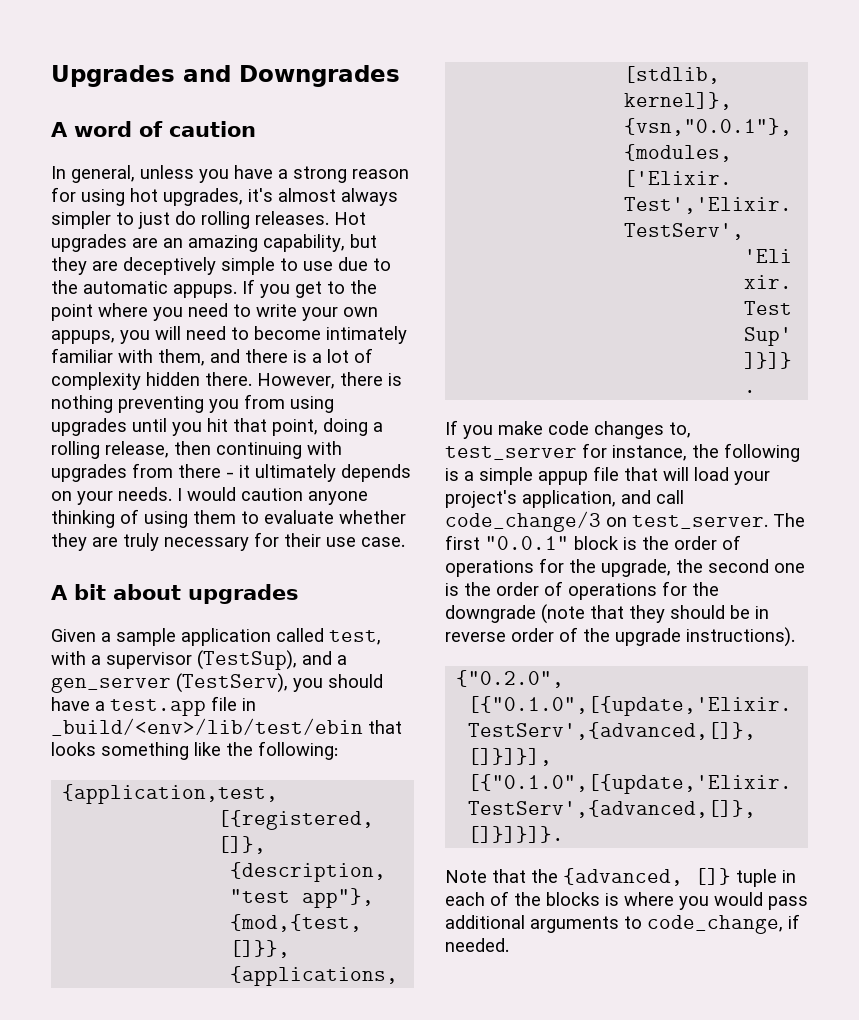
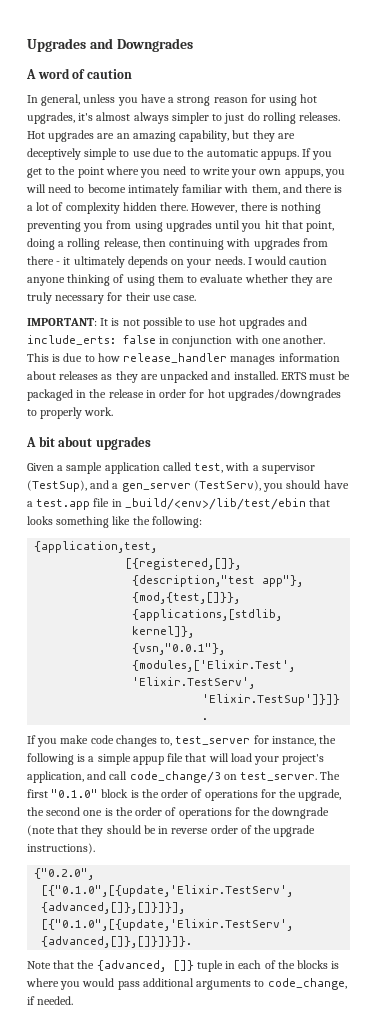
(405, 542) none -> [27,317,308,329] [27,335,326,347] [27,353,340,365] [27,371,351,383] [27,389,341,401] [27,407,114,419] // IMPORTANT: It is not possible to use hot upgrades and include_erts: false in conjunction with one another. This is due to how release_handler manages information about releases as they are unpacked and installed. ERTS must be packaged in the release in order for hot upgrades/downgrades to properly work.
[485,536,569,550] "0.0.1" -> [51,789,99,798] "0.1.0"

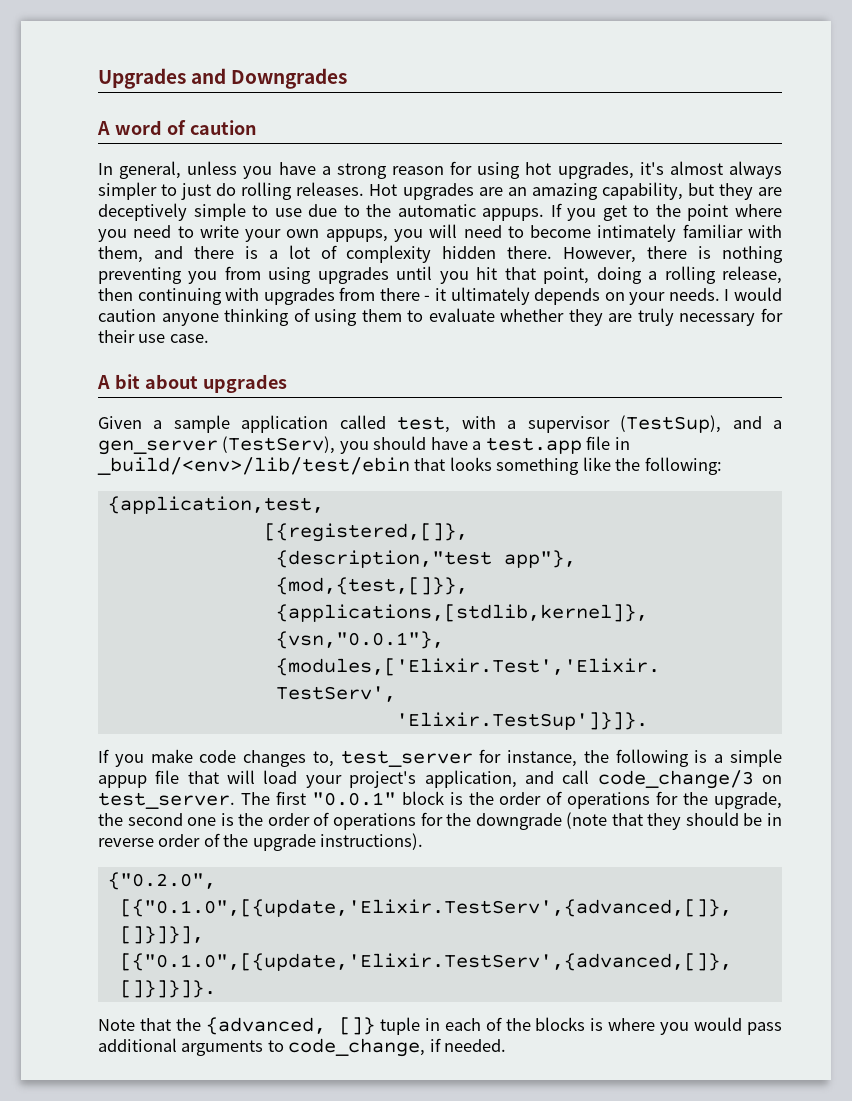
[27,317,308,329] [27,335,326,347] [27,353,340,365] [27,371,351,383] [27,389,341,401] [27,407,114,419] // IMPORTANT: It is not possible to use hot upgrades and include_erts: false in conjunction with one another. This is due to how release_handler manages information about releases as they are unpacked and installed. ERTS must be packaged in the release in order for hot upgrades/downgrades to properly work. -> (209, 338) none
[51,789,99,798] "0.1.0" -> [311,792,396,806] "0.0.1"

